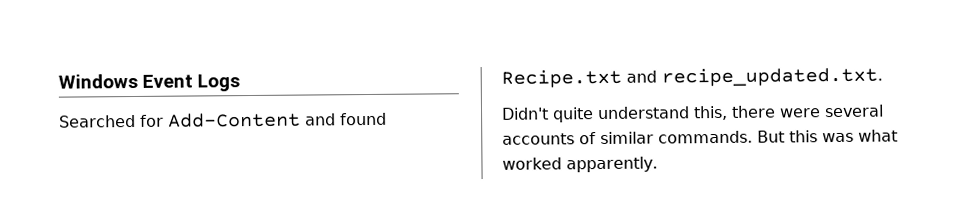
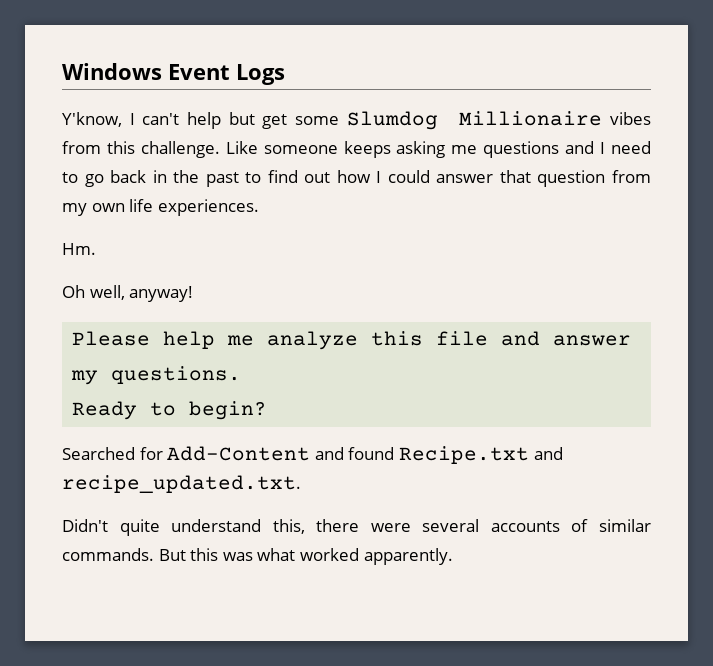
(241, 83) none -> [62,111,651,130] [62,141,651,158] [62,170,651,187] [62,199,259,216] [62,243,96,255] [62,285,194,302] [72,331,632,350] [71,366,242,385] [72,401,268,420] // Y'know, I can't help but get some Slumdog Millionaire vibes from this challenge. Like someone keeps asking me questions and I need to go back in the past to find out how I could answer that question from my own life experiences. // Hm. // Oh well, anyway! // Please help me analyze this file and answer my questions. // Ready to begin?

